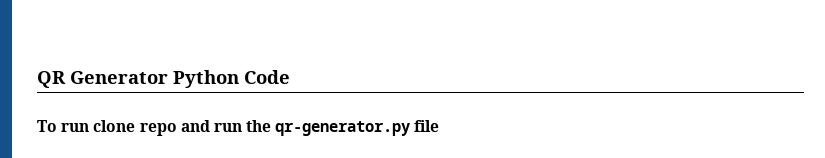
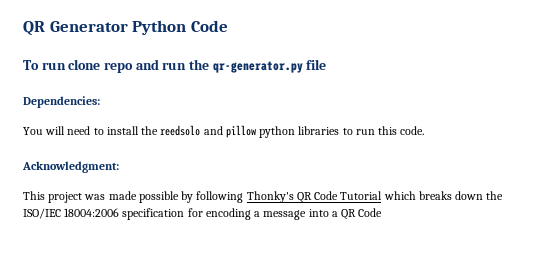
(440, 126) none -> [23,96,100,108] [23,125,425,138] [22,161,119,173] [23,191,504,203] [23,208,383,220] // Dependencies: // You will need to install the reedsolo and pillow python libraries to run this code. // Acknowledgment: // This project was made possible by following Thonky's QR Code Tutorial which breaks down the ISO/IEC 18004:2006 specification for encoding a message into a QR Code

